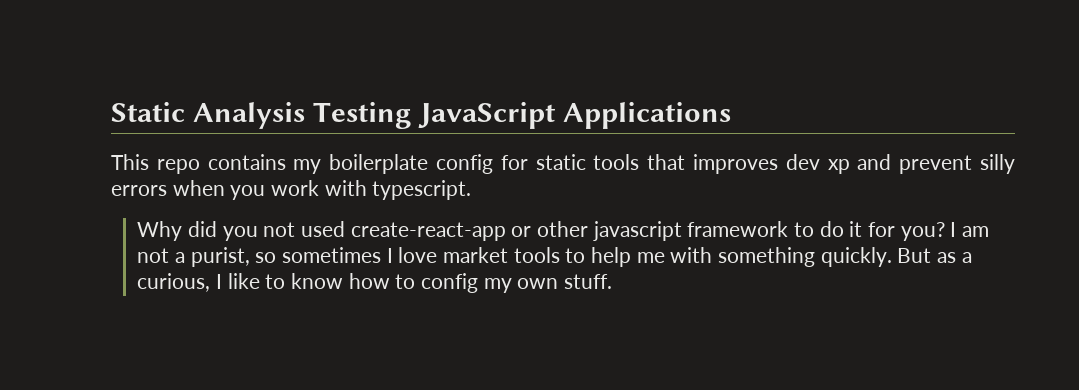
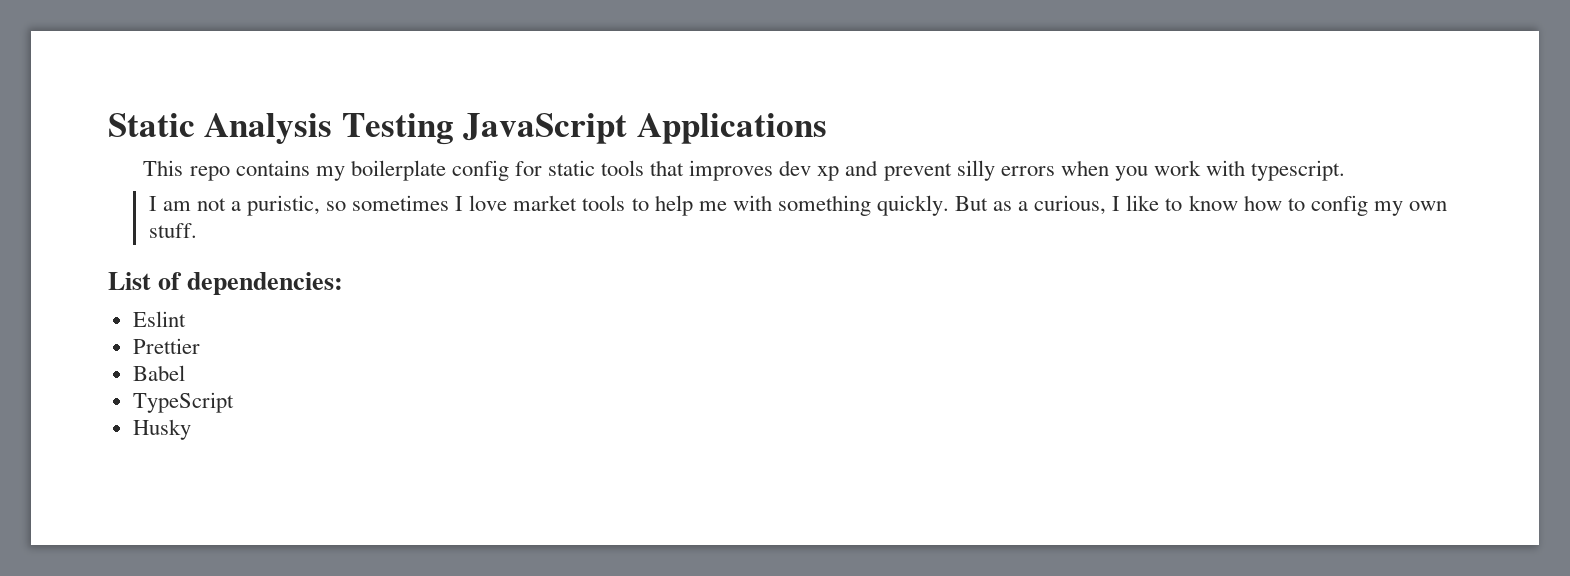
[137,221,945,241] Why did you not used create-react-app or other javascript framework to do it for you? -> (1346, 170) none
[190,247,250,267] purist, -> [247,195,321,216] puristic,
(613, 281) none -> [108,272,344,295] [132,311,186,327] [132,338,200,354] [132,365,185,381] [132,392,234,413] [132,419,191,440] // List of dependencies: // Eslint // Prettier // Babel // TypeScript // Husky

